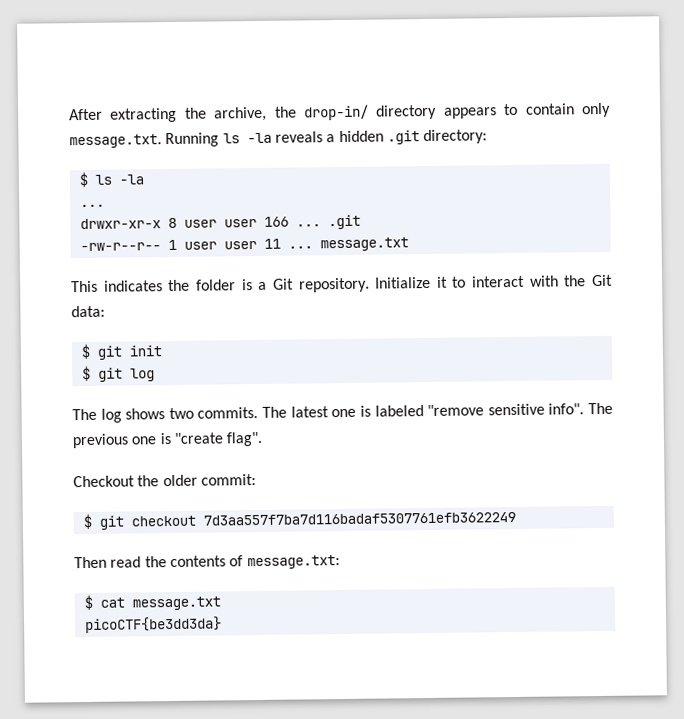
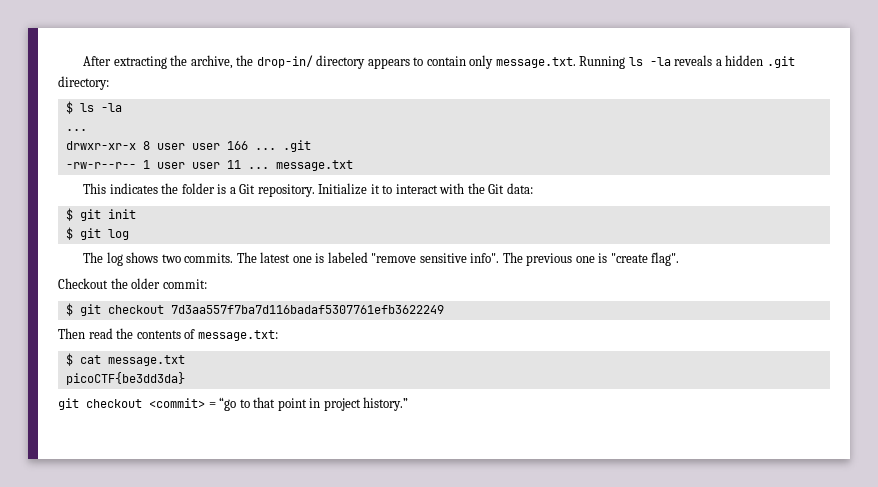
(222, 625) none -> [58,397,409,411] // git checkout <commit> = “go to that point in project history.”

